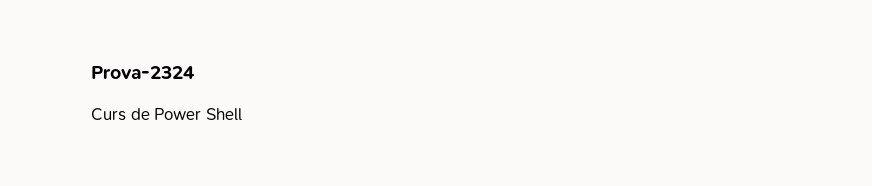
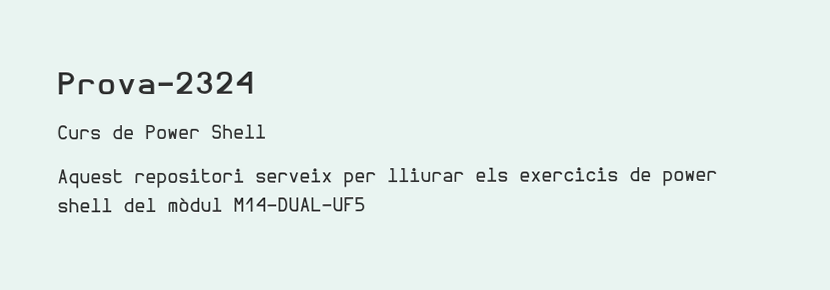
(242, 114) none -> [57,167,718,189] [57,197,366,213] // Aquest repositori serveix per lliurar els exercicis de power shell del mòdul M14-DUAL-UF5

